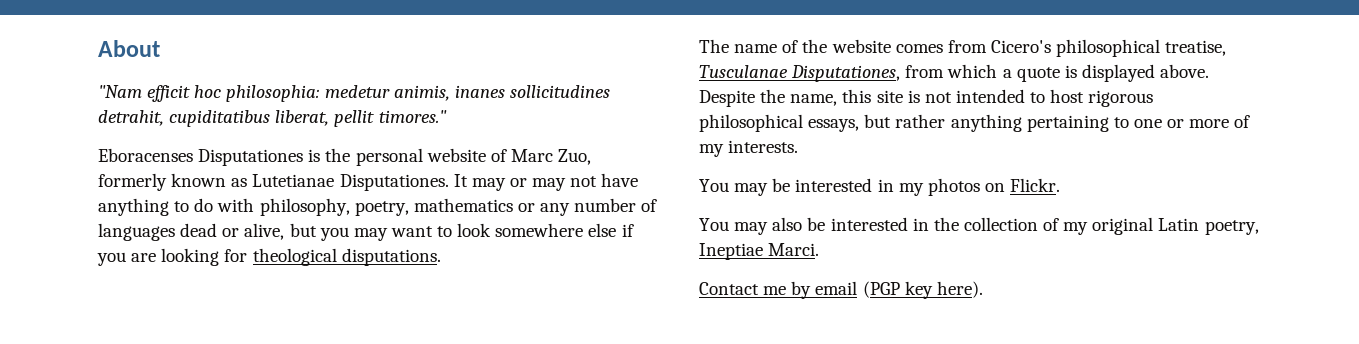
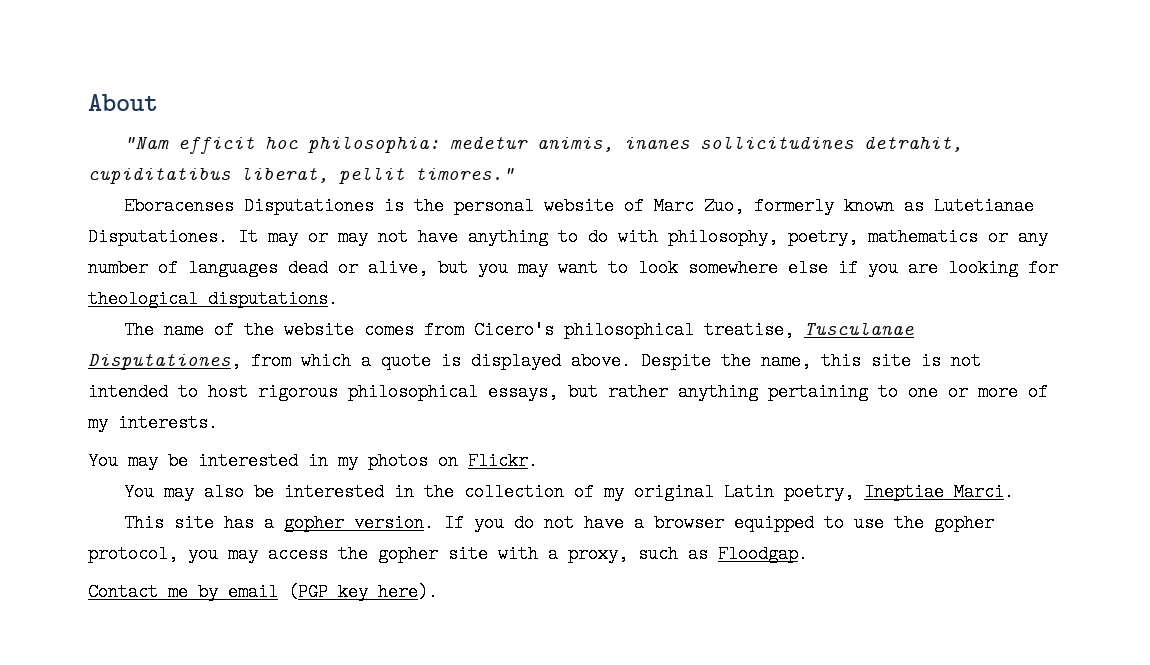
(820, 249) none -> [124,514,995,532] [88,545,808,563] // This site has a gopher version. If you do not have a browser equipped to use the gopher protocol, you may access the gopher site with a proxy, such as Floodgap.

